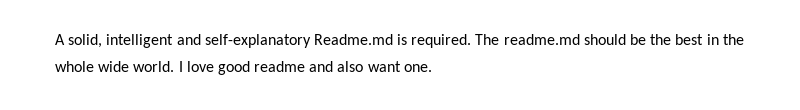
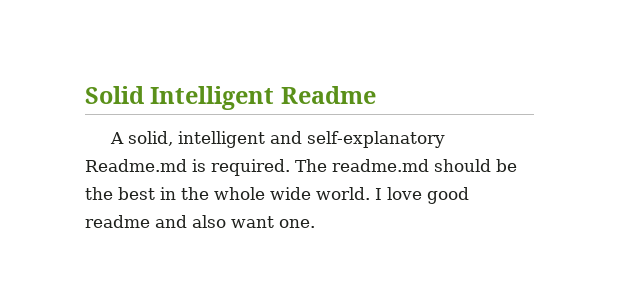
(55, 39) none -> [85,86,376,110] Solid Intelligent Readme //

